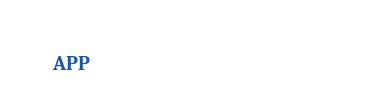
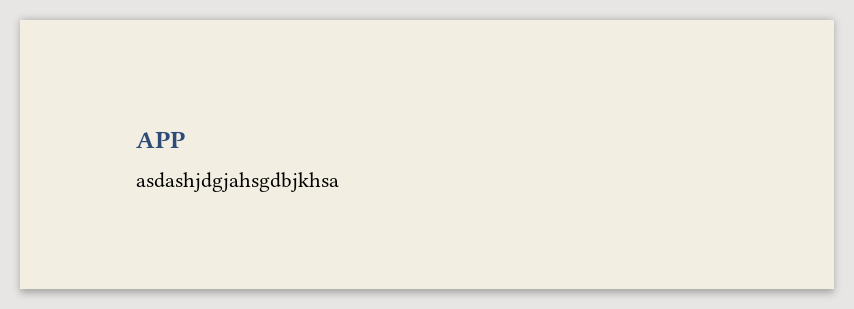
(90, 63) none -> [136,172,339,192] // asdashjdgjahsgdbjkhsa

